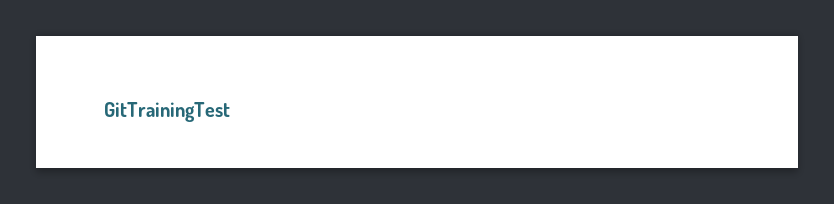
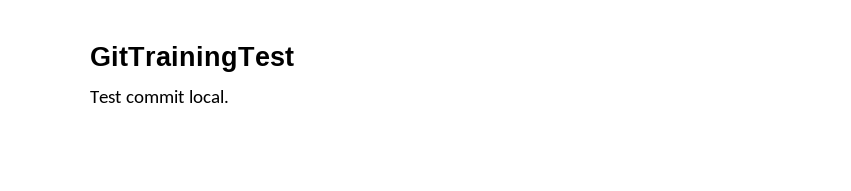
(230, 112) none -> [90,90,229,103] // Test commit local.

